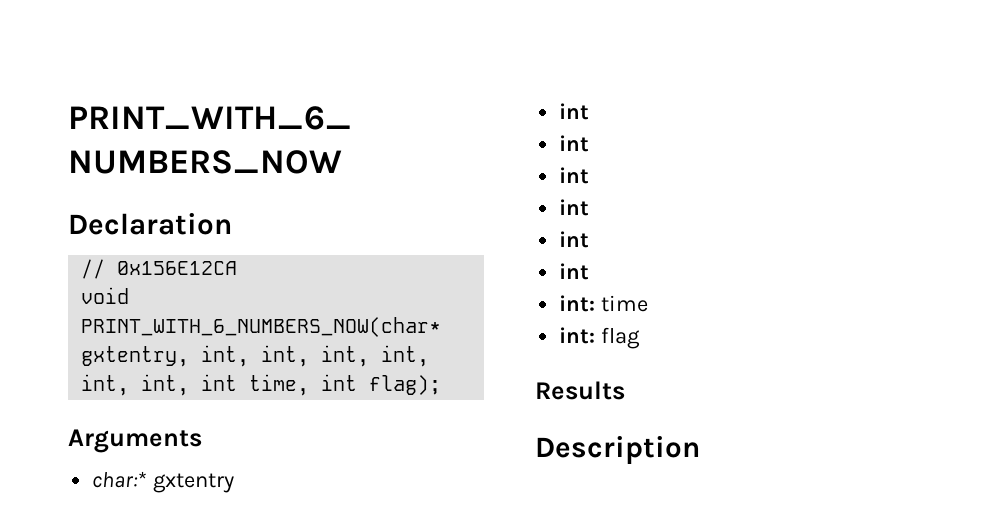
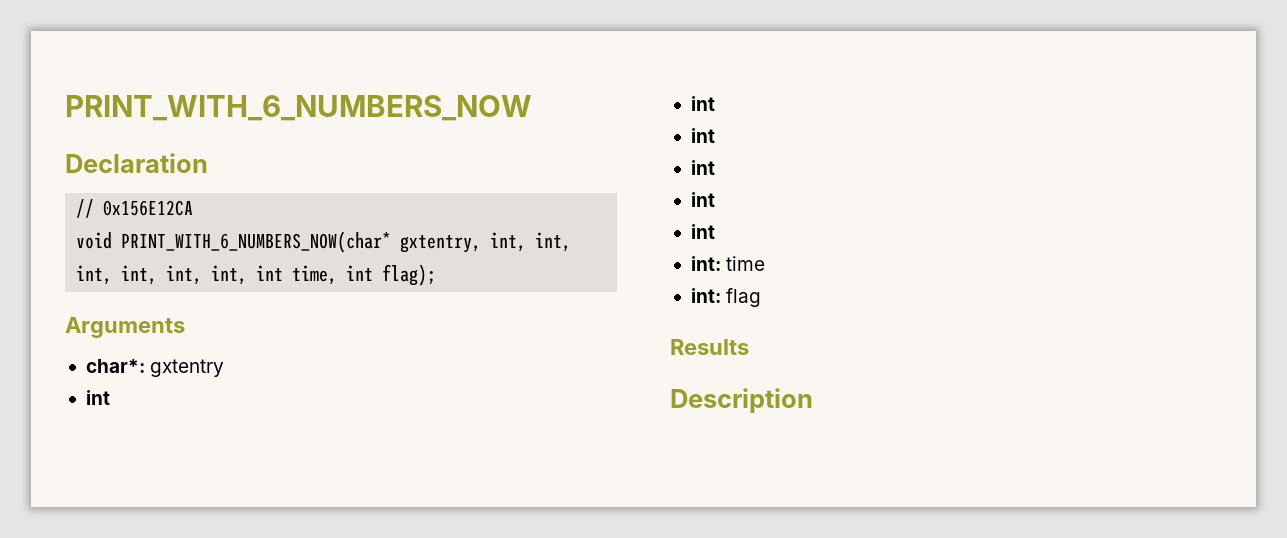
[92,471,148,488] char:* -> [85,359,145,373] char*:

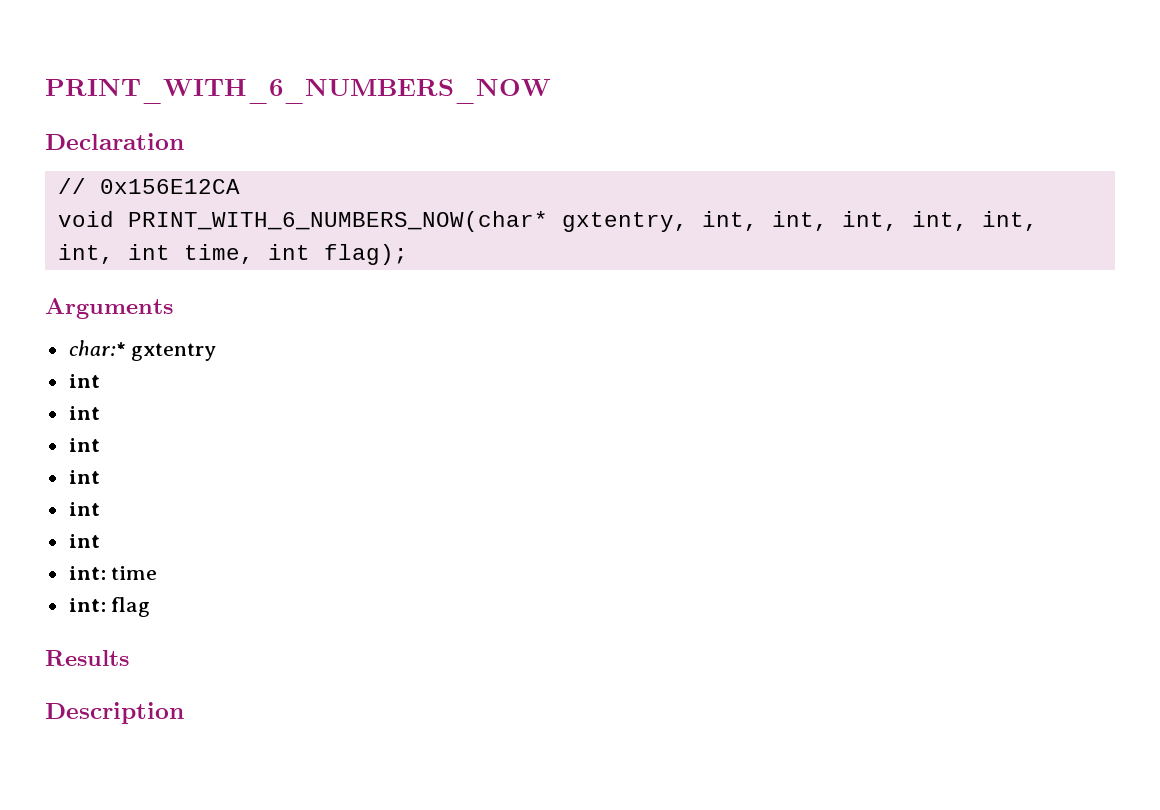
[85,359,145,373] char*: -> [68,340,126,356] char:*

